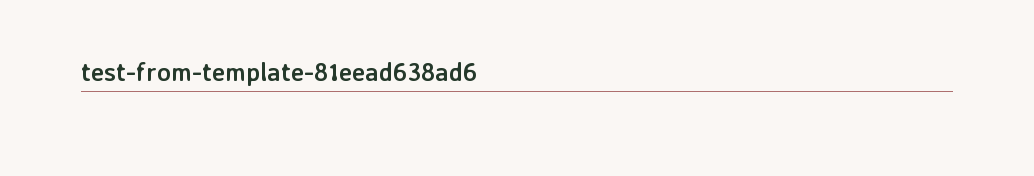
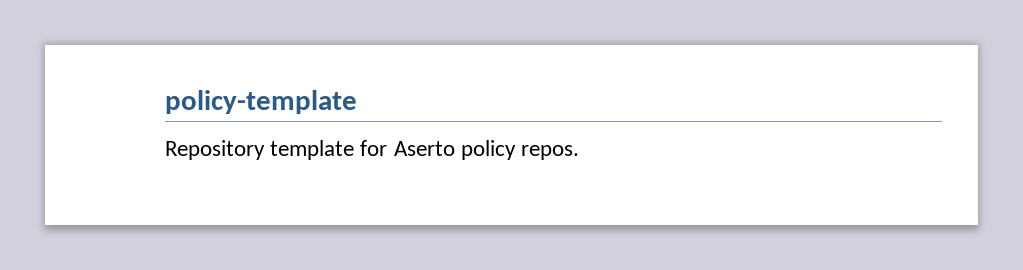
[81,62,477,86] test-from-template-81eead638ad6 -> [165,90,357,114] [165,140,580,160] policy-template // Repository template for Aserto policy repos.

